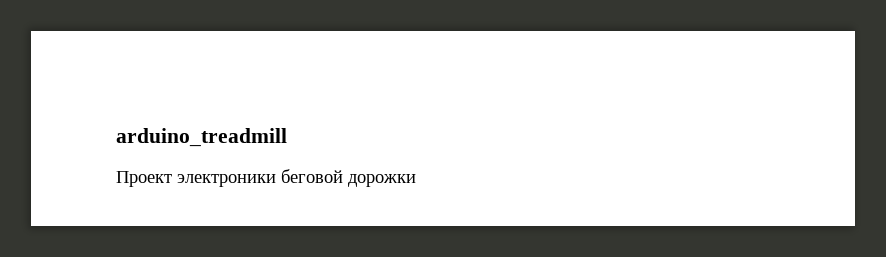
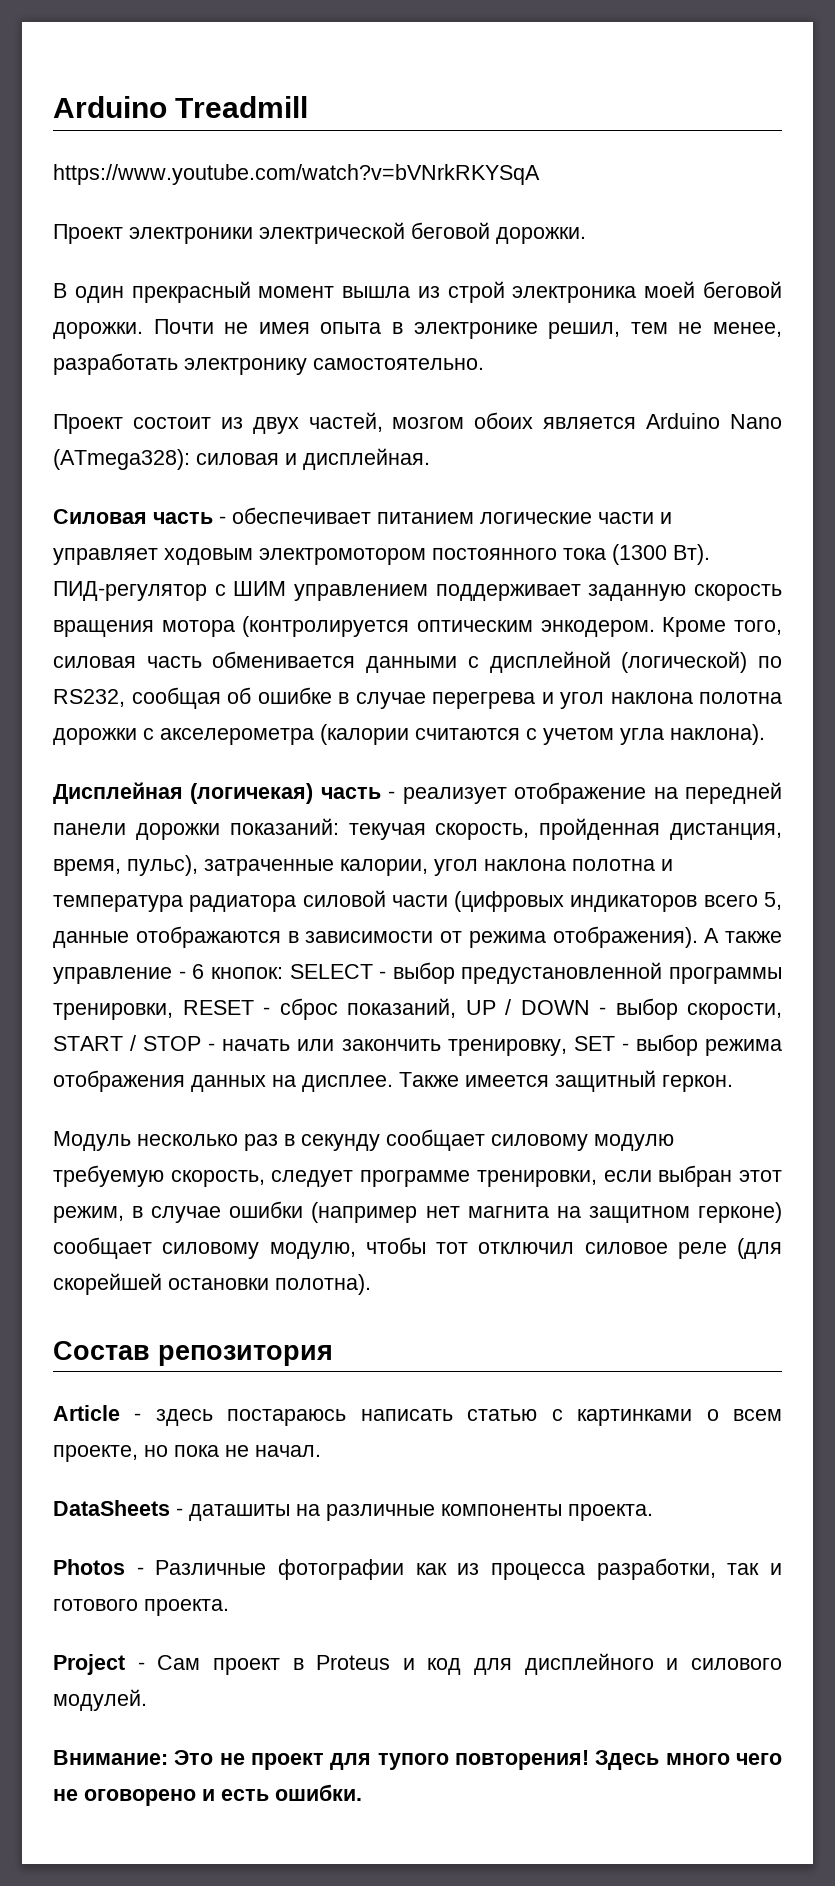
[116,128,287,147] arduino_treadmill -> [53,96,309,118] [53,164,540,185] Arduino Treadmill // https://www.youtube.com/watch?v=bVNrkRKYSqA
[281,169,416,187] беговой дорожки -> [259,222,586,244] [53,281,782,303] [53,319,783,339] [53,353,484,375] [53,412,783,434] [53,448,430,470] [53,507,672,524] [53,544,710,565] [53,581,782,601] [53,616,782,637] [53,651,782,673] [53,687,782,709] [53,724,765,745] [53,782,783,804] [53,818,782,840] [53,855,673,876] [53,890,783,912] [53,926,782,948] [53,962,782,984] [53,998,782,1020] [53,1034,783,1056] [53,1070,733,1092] [53,1129,674,1151] [53,1165,782,1187] [53,1201,782,1223] [53,1237,782,1259] [53,1273,371,1295] [53,1341,333,1366] [53,1405,783,1426] [53,1445,321,1462] [53,1500,653,1521] [53,1558,782,1580] [53,1599,229,1616] [53,1653,782,1675] [53,1689,147,1711] [53,1750,783,1770] [53,1784,362,1806] электрической беговой дорожки. // В один прекрасный момент вышла из строй электроника моей беговой дорожки. Почти не имея опыта в электронике решил, тем не менее, разработать электронику самостоятельно. // Проект состоит из двух частей, мозгом обоих является Arduino Nano (ATmega328): силовая и дисплейная. // Силовая часть - обеспечивает питанием логические части и управляет ходовым электромотором постоянного тока (1300 Вт). ПИД-регулятор с ШИМ управлением поддерживает заданную скорость вращения мотора (контролируется оптическим энкодером. Кроме того, силовая часть обменивается данными с дисплейной (логической) по RS232, сообщая об ошибке в случае перегрева и угол наклона полотна дорожки с акселерометра (калории считаются с учетом угла наклона). // Дисплейная (логичекая) часть - реализует отображение на передней панели дорожки показаний: текучая скорость, пройденная дистанция, время, пульс), затраченные калории, угол наклона полотна и температура радиатора силовой части (цифровых индикаторов всего 5, данные отображаются в зависимости от режима отображения). А также управление - 6 кнопок: SELECT - выбор предустановленной программы тренировки, RESET - сброс показаний, UP / DOWN - выбор скорости, START / STOP - начать или закончить тренировку, SET - выбор режима отображения данных на дисплее. Также имеется защитный геркон. // Модуль несколько раз в секунду сообщает силовому модулю требуемую скорость, следует программе тренировки, если выбран этот режим, в случае ошибки (например нет магнита на защитном герконе) сообщает силовому модулю, чтобы тот отключил силовое реле (для скорейшей остановки полотна). // Состав репозитория // Article - здесь постараюсь написать статью с картинками о всем проекте, но пока не начал. // DataSheets - даташиты на различные компоненты проекта. // Photos - Различные фотографии как из процесса разработки, так и готового проекта. // Project - Сам проект в Proteus и код для дисплейного и силового модулей. // Внимание: Это не проект для тупого повторения! Здесь много чего не оговорено и есть ошибки.

